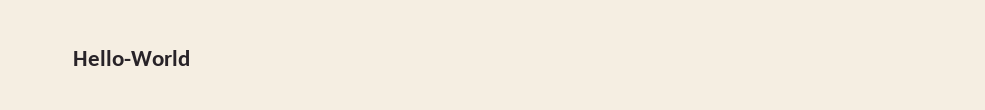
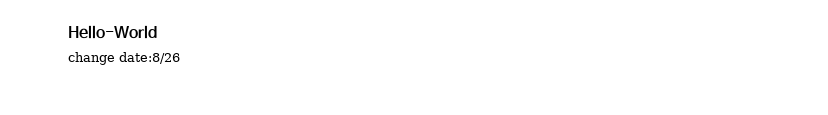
(190, 58) none -> [68,52,180,65] // change date:8/26

